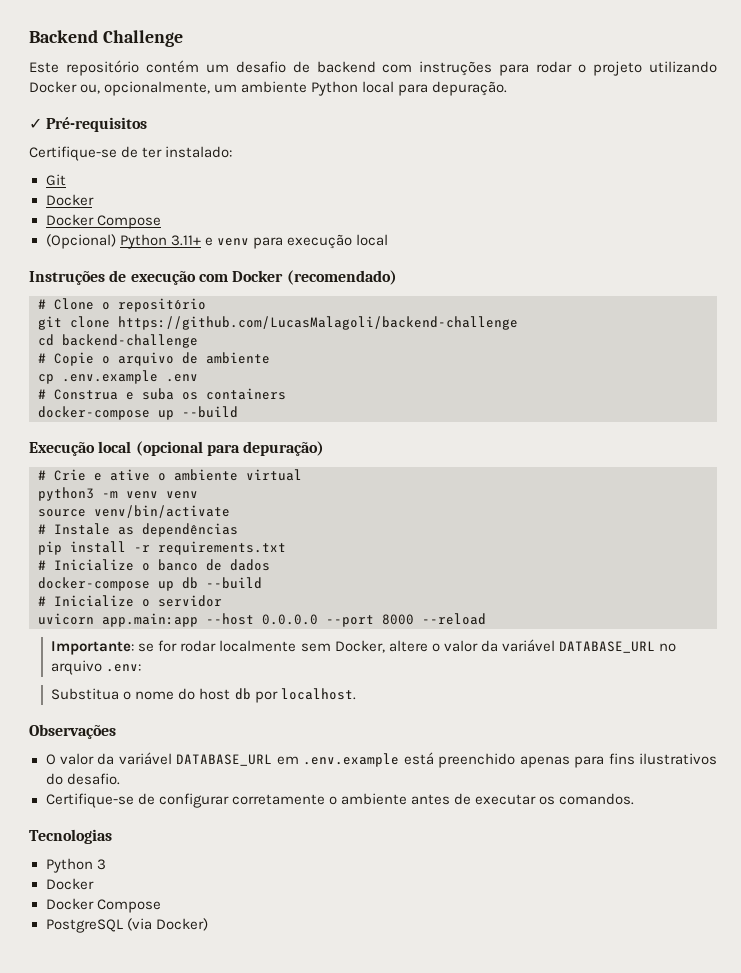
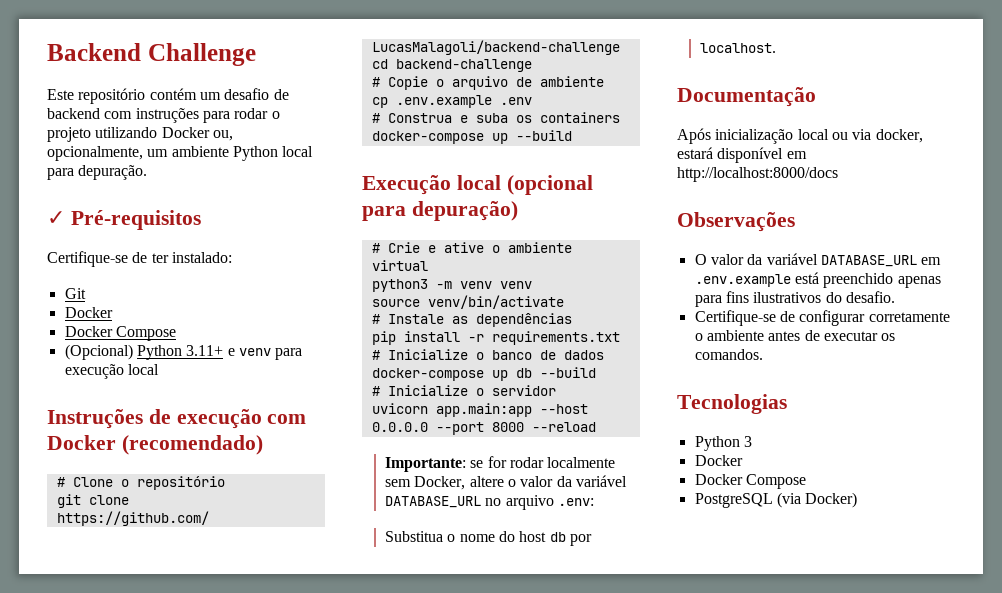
(356, 694) none -> [677,87,816,107] [677,128,923,144] [677,147,807,163] [677,167,838,182] // Documentação // Após inicialização local ou via docker, estará disponível em http://localhost:8000/docs

